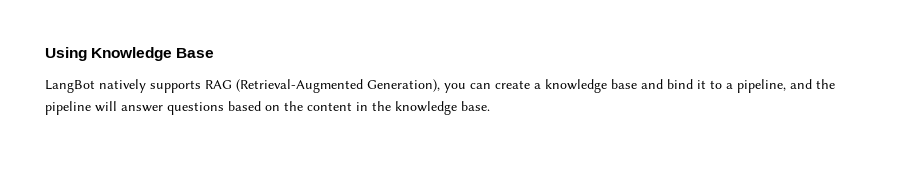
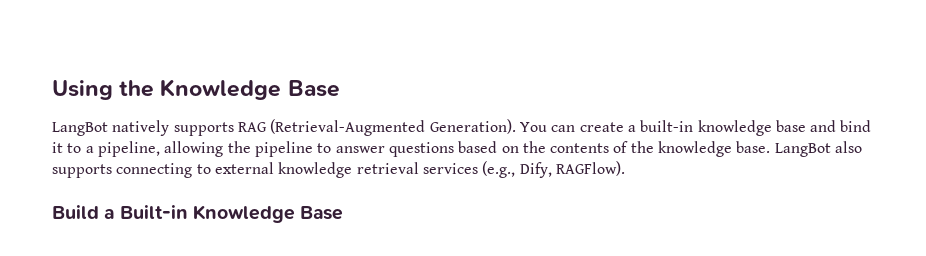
(87, 54) none -> [119,80,155,97] the
[367,79,466,93] Generation), you -> [429,119,547,134] Generation). You
(541, 86) none -> [640,120,694,132] built-in
[790,79,812,89] and -> [164,141,224,157] allowing
[95,101,117,112] will -> [317,143,332,153] to
[307,102,368,111] content in -> [550,141,629,153] contents of
(490, 106) none -> [774,141,863,157] [52,161,625,178] [52,205,344,223] LangBot also supports connecting to external knowledge retrieval services (e.g., Dify, RAGFlow). // Build a Built-in Knowledge Base

